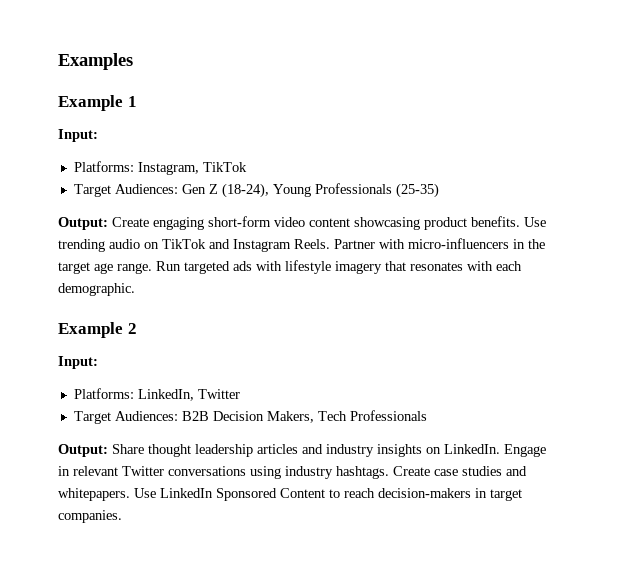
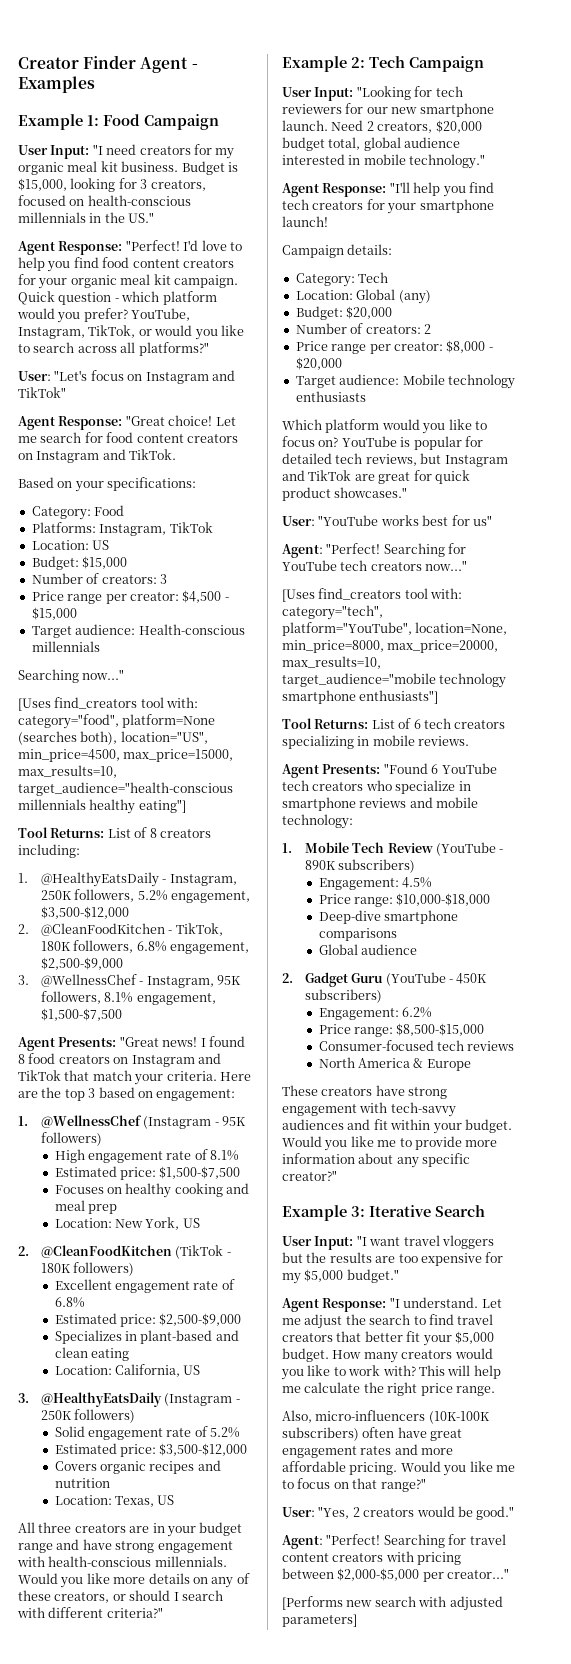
[58,53,133,70] [58,95,137,111] [58,129,98,142] [73,161,247,175] [73,183,439,198] [58,216,546,230] [58,238,545,252] [58,260,522,274] [58,283,135,296] [58,322,137,338] [58,356,98,369] [73,388,240,401] [73,410,427,424] [58,444,546,457] [58,466,527,479] [58,488,522,501] [58,510,122,523] Examples // Example 1 // Input: // Platforms: Instagram, TikTok // Target Audiences: Gen Z (18-24), Young Professionals (25-35) // Output: Create engaging short-form video content showcasing product benefits. Use trending audio on TikTok and Instagram Reels. Partner with micro-influencers in the target age range. Run targeted ads with lifestyle imagery that resonates with each demographic. // Example 2 // Input: // Platforms: LinkedIn, Twitter // Target Audiences: B2B Decision Makers, Tech Professionals // Output: Share thought leadership articles and industry insights on LinkedIn. Engage in relevant Twitter conversations using industry hashtags. Create case studies and whitepapers. Use LinkedIn Sponsored Content to reach decision-makers in target companies. -> [18,55,198,73] [18,76,95,93] [18,114,219,130] [18,144,235,159] [18,161,238,175] [18,178,206,192] [18,195,191,206] [18,212,155,223] [18,240,242,255] [18,257,234,272] [18,274,238,289] [18,291,217,305] [17,308,191,323] [18,325,244,340] [18,342,209,356] [18,370,235,384] [18,387,66,398] [18,415,236,430] [18,432,238,443] [18,449,177,463] [18,477,197,492] [31,505,125,520] [31,522,213,536] [31,540,110,550] [31,556,128,570] [31,573,167,584] [31,590,229,604] [31,607,77,620] [31,624,245,638] [31,641,100,652] [18,669,125,683] [18,697,199,711] [18,714,216,729] [18,731,208,745] [18,749,234,762] [18,765,117,778] [18,782,233,796] [18,799,186,814] [18,827,211,838] [18,844,80,858] [18,872,237,887] [40,889,251,903] [40,906,129,919] [18,923,223,936] [40,940,250,954] [40,957,123,970] [18,974,242,988] [40,991,216,1005] [40,1008,122,1021] [18,1036,245,1051] [18,1053,221,1067] [18,1070,251,1085] [18,1087,236,1101] [18,1115,247,1129] [40,1132,102,1146] [54,1149,240,1163] [54,1166,241,1180] [54,1183,250,1198] [54,1200,118,1214] [54,1217,200,1230] [18,1245,231,1259] [40,1262,135,1276] [54,1279,235,1293] [54,1297,85,1308] [54,1313,242,1327] [54,1330,239,1344] [54,1347,130,1361] [54,1364,201,1377] [18,1392,240,1407] [40,1409,136,1423] [54,1426,241,1440] [54,1443,248,1457] [54,1460,221,1474] [54,1478,110,1488] [54,1495,175,1507] [18,1522,243,1537] [18,1539,233,1553] [17,1556,227,1567] [18,1573,250,1588] [18,1590,223,1603] [17,1607,163,1618] [282,56,484,72] [282,86,463,101] [282,103,494,117] [282,120,482,133] [282,137,461,151] [282,154,486,169] [282,182,494,197] [282,199,494,214] [282,216,328,227] [282,244,393,258] [295,272,389,287] [295,289,431,304] [295,306,393,320] [295,323,431,334] [295,340,493,354] [295,357,342,370] [295,374,515,389] [295,391,366,402] [282,419,487,434] [282,436,483,450] [282,453,508,467] [282,470,470,484] [282,487,408,501] [282,515,492,526] [282,543,467,558] [282,560,468,571] [282,588,463,602] [282,605,383,620] [282,622,508,636] [282,640,499,653] [282,656,381,669] [282,673,507,688] [282,690,439,704] [282,718,506,729] [282,735,470,749] [282,763,497,778] [282,780,471,794] [282,797,479,811] [282,814,353,829] [282,842,504,856] [304,859,416,873] [318,877,433,890] [318,893,491,907] [318,910,459,924] [318,928,397,941] [318,944,418,955] [282,972,488,987] [304,989,382,1003] [318,1007,433,1020] [318,1023,485,1037] [318,1040,515,1051] [318,1057,471,1071] [282,1085,448,1099] [282,1102,456,1117] [282,1119,512,1134] [282,1136,498,1151] [282,1153,471,1168] [282,1170,337,1181] [282,1205,485,1221] [282,1235,494,1250] [282,1252,504,1266] [282,1269,399,1284] [282,1297,502,1312] [282,1314,494,1329] [282,1331,494,1346] [282,1348,493,1363] [281,1365,501,1380] [282,1382,495,1396] [282,1410,490,1424] [282,1427,463,1441] [282,1444,454,1458] [282,1461,515,1476] [282,1478,426,1492] [282,1506,515,1520] [282,1534,506,1549] [282,1551,462,1565] [282,1568,510,1582] [282,1596,503,1611] [282,1614,357,1627] Creator Finder Agent - Examples // Example 1: Food Campaign // User Input: "I need creators for my organic meal kit business. Budget is $15,000, looking for 3 creators, focused on health-conscious millennials in the US." // Agent Response: "Perfect! I'd love to help you find food content creators for your organic meal kit campaign. Quick question - which platform would you prefer? YouTube, Instagram, TikTok, or would you like to search across all platforms?" // User: "Let's focus on Instagram and TikTok" // Agent Response: "Great choice! Let me search for food content creators on Instagram and TikTok. // Based on your specifications: // Category: Food // Platforms: Instagram, TikTok // Location: US // Budget: $15,000 // Number of creators: 3 // Price range per creator: $4,500 - $15,000 // Target audience: Health-conscious millennials // Searching now..." // [Uses find_creators tool with: category="food", platform=None (searches both), location="US", min_price=4500, max_price=15000, max_results=10, target_audience="health-conscious millennials healthy eating"] // Tool Returns: List of 8 creators including: // 1. @HealthyEatsDaily - Instagram, 250K followers, 5.2% engagement, $3,500-$12,000 // 2. @CleanFoodKitchen - TikTok, 180K followers, 6.8% engagement, $2,500-$9,000 // 3. @WellnessChef - Instagram, 95K followers, 8.1% engagement, $1,500-$7,500 // Agent Presents: "Great news! I found 8 food creators on Instagram and TikTok that match your criteria. Here are the top 3 based on engagement: // 1. @WellnessChef (Instagram - 95K followers) // High engagement rate of 8.1% // Estimated price: $1,500-$7,500 // Focuses on healthy cooking and meal prep // Location: New York, US // 2. @CleanFoodKitchen (TikTok - 180K followers) // Excellent engagement rate of 6.8% // Estimated price: $2,500-$9,000 // Specializes in plant-based and clean eating // Location: California, US // 3. @HealthyEatsDaily (Instagram - 250K followers) // Solid engagement rate of 5.2% // Estimated price: $3,500-$12,000 // Covers organic recipes and nutrition // Location: Texas, US // All three creators are in your budget range and have strong engagement with health-conscious millennials. Would you like more details on any of these creators, or should I search with different criteria?" // Example 2: Tech Campaign // User Input: "Looking for tech reviewers for our new smartphone launch. Need 2 creators, $20,000 budget total, global audience interested in mobile technology." // Agent Response: "I'll help you find tech creators for your smartphone launch! // Campaign details: // Category: Tech // Location: Global (any) // Budget: $20,000 // Number of creators: 2 // Price range per creator: $8,000 - $20,000 // Target audience: Mobile technology enthusiasts // Which platform would you like to focus on? YouTube is popular for detailed tech reviews, but Instagram and TikTok are great for quick product showcases." // User: "YouTube works best for us" // Agent: "Perfect! Searching for YouTube tech creators now..." // [Uses find_creators tool with: category="tech", platform="YouTube", location=None, min_price=8000, max_price=20000, max_results=10, target_audience="mobile technology smartphone enthusiasts"] // Tool Returns: List of 6 tech creators specializing in mobile reviews. // Agent Presents: "Found 6 YouTube tech creators who specialize in smartphone reviews and mobile technology: // 1. Mobile Tech Review (YouTube - 890K subscribers) // Engagement: 4.5% // Price range: $10,000-$18,000 // Deep-dive smartphone comparisons // Global audience // 2. Gadget Guru (YouTube - 450K subscribers) // Engagement: 6.2% // Price range: $8,500-$15,000 // Consumer-focused tech reviews // North America & Europe // These creators have strong engagement with tech-savvy audiences and fit within your budget. Would you like me to provide more information about any specific creator?" // Example 3: Iterative Search // User Input: "I want travel vloggers but the results are too expensive for my $5,000 budget." // Agent Response: "I understand. Let me adjust the search to find travel creators that better fit your $5,000 budget. How many creators would you like to work with? This will help me calculate the right price range. // Also, micro-influencers (10K-100K subscribers) often have great engagement rates and more affordable pricing. Would you like me to focus on that range?" // User: "Yes, 2 creators would be good." // Agent: "Perfect! Searching for travel content creators with pricing between $2,000-$5,000 per creator..." // [Performs new search with adjusted parameters]

